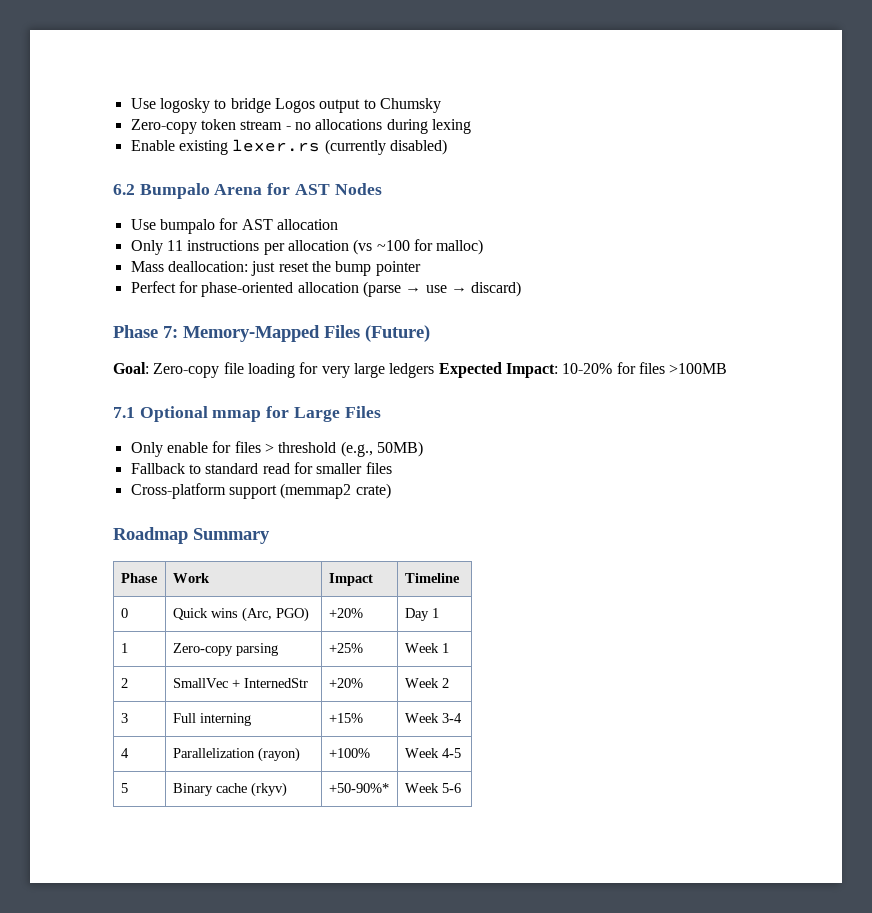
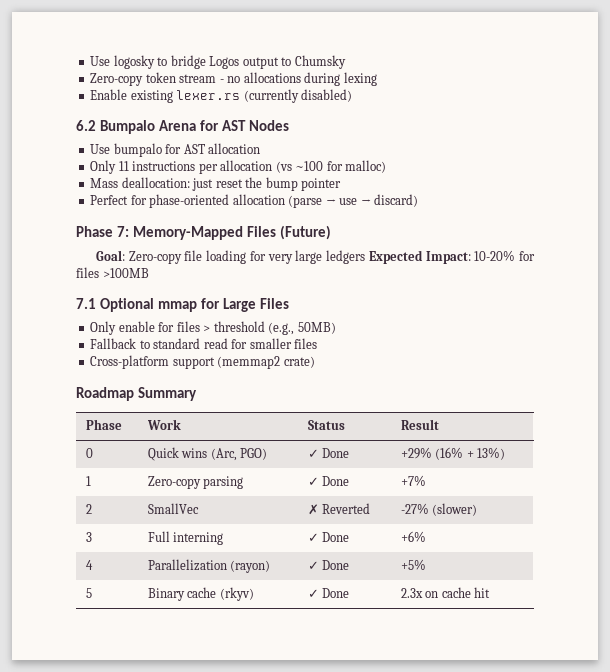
[328,573,373,586] [404,573,460,583] Impact | Timeline -> [307,420,345,430] [400,419,439,430] Status | Result
[328,608,363,618] [404,608,439,621] +20% | Day 1 -> [307,448,350,458] [400,447,506,460] ✓ Done | +29% (16% + 13%)
[328,643,363,653] [404,643,449,653] +25% | Week 1 -> [307,476,350,486] [400,475,426,486] ✓ Done | +7%
[231,678,308,688] [328,678,363,688] [404,678,449,688] + InternedStr | +20% | Week 2 -> [307,503,371,515] [400,503,478,516] | ✗ Reverted | -27% (slower)
[328,713,363,723] [404,713,462,723] +15% | Week 3-4 -> [307,532,350,542] [400,531,426,542] ✓ Done | +6%
[328,748,370,758] [404,748,461,758] +100% | Week 4-5 -> [307,560,350,570] [400,559,426,570] ✓ Done | +5%
[328,783,389,793] [404,783,461,793] +50-90%* | Week 5-6 -> [307,588,350,598] [400,587,491,598] ✓ Done | 2.3x on cache hit

